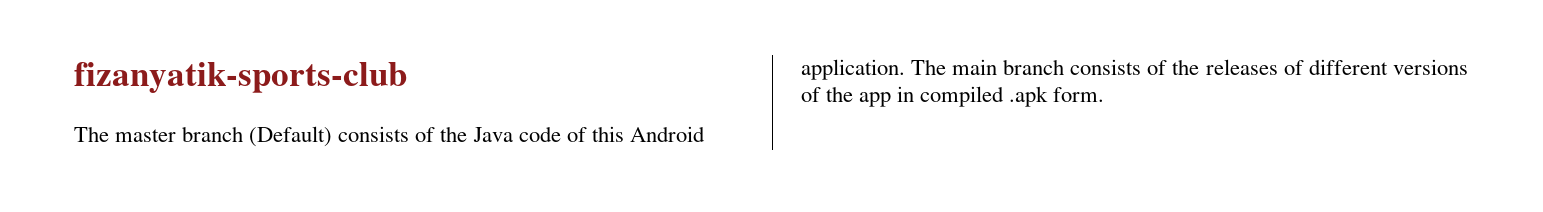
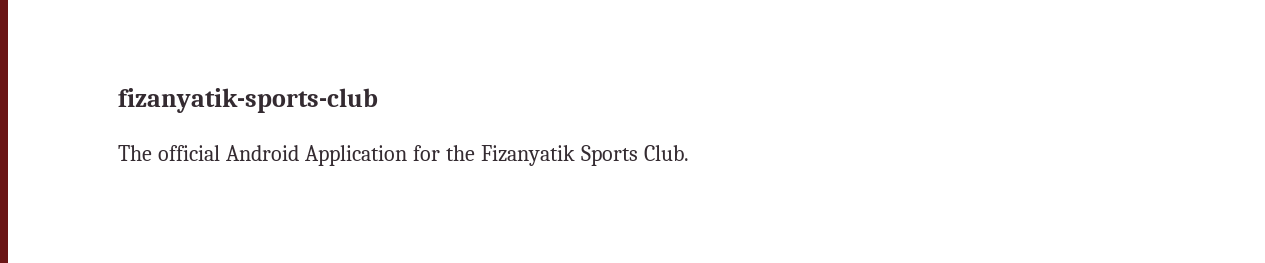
[115,126,705,147] [801,59,1468,80] [801,86,1105,107] master branch (Default) consists of the Java code of this Android application. The main branch consists of the releases of different versions of the app in compiled .apk form. -> [157,145,689,166] official Android Application for the Fizanyatik Sports Club.

